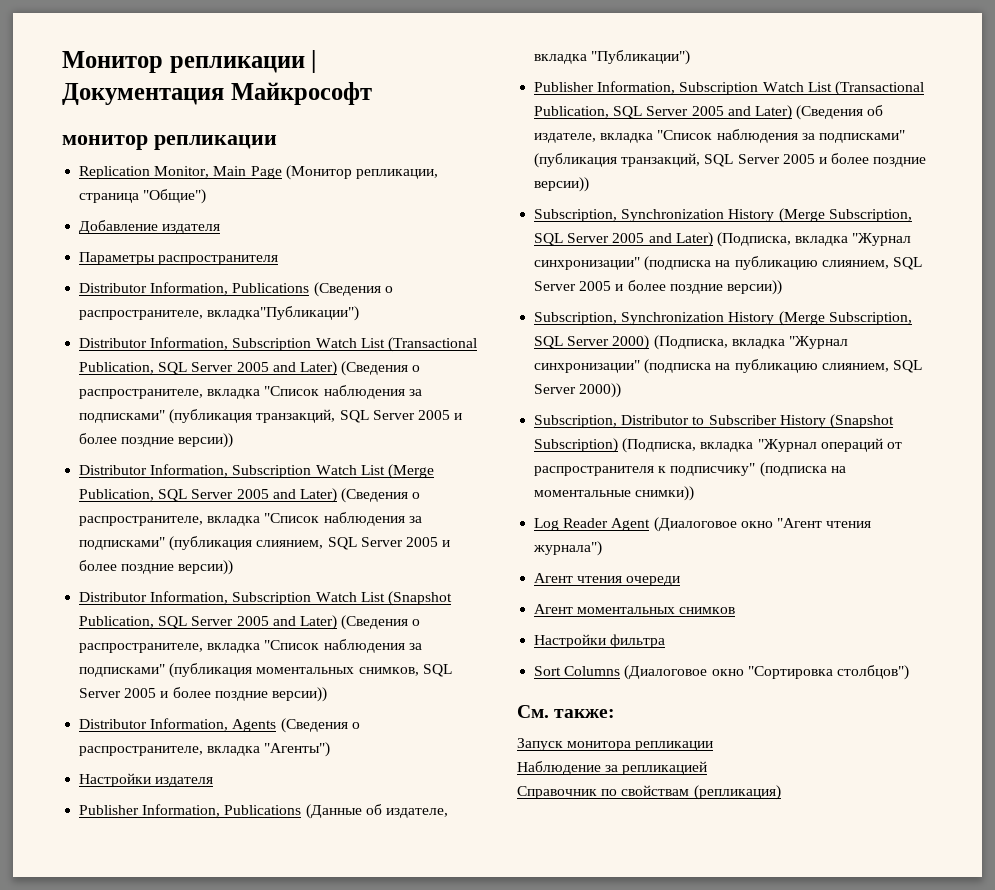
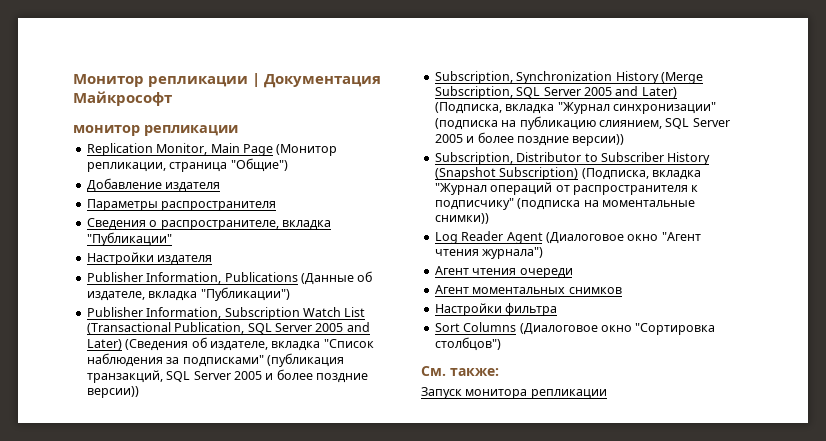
[79,282,393,297] [79,306,360,321] [79,337,477,352] [79,361,421,376] [79,385,422,399] [79,409,463,424] [79,433,234,448] [79,464,434,479] [79,488,421,503] [79,512,422,526] [79,536,451,551] [79,560,234,575] [79,591,452,606] [79,615,421,630] [79,639,422,653] [79,663,452,678] [79,687,327,702] [79,718,360,733] [79,742,331,757] Distributor Information, Publications (Сведения о распространителе, вкладка"Публикации") // Distributor Information, Subscription Watch List (Transactional Publication, SQL Server 2005 and Later) (Сведения о распространителе, вкладка "Список наблюдения за подписками" (публикация транзакций, SQL Server 2005 и более поздние версии)) // Distributor Information, Subscription Watch List (Merge Publication, SQL Server 2005 and Later) (Сведения о распространителе, вкладка "Список наблюдения за подписками" (публикация слиянием, SQL Server 2005 и более поздние версии)) // Distributor Information, Subscription Watch List (Snapshot Publication, SQL Server 2005 and Later) (Сведения о распространителе, вкладка "Список наблюдения за подписками" (публикация моментальных снимков, SQL Server 2005 и более поздние версии)) // Distributor Information, Agents (Сведения о распространителе, вкладка "Агенты") -> [86,218,331,230] [86,232,172,246] Сведения о распространителе, вкладка "Публикации"
[534,311,912,326] [534,335,848,350] [534,359,922,374] [534,383,622,398] // Subscription, Synchronization History (Merge Subscription, SQL Server 2000) (Подписка, вкладка "Журнал синхронизации" (подписка на публикацию слиянием, SQL Server 2000)) -> (625, 140) none
[517,761,708,775] [517,785,781,800] // Наблюдение за репликацией // Справочник по свойствам (репликация) -> (607, 394) none

